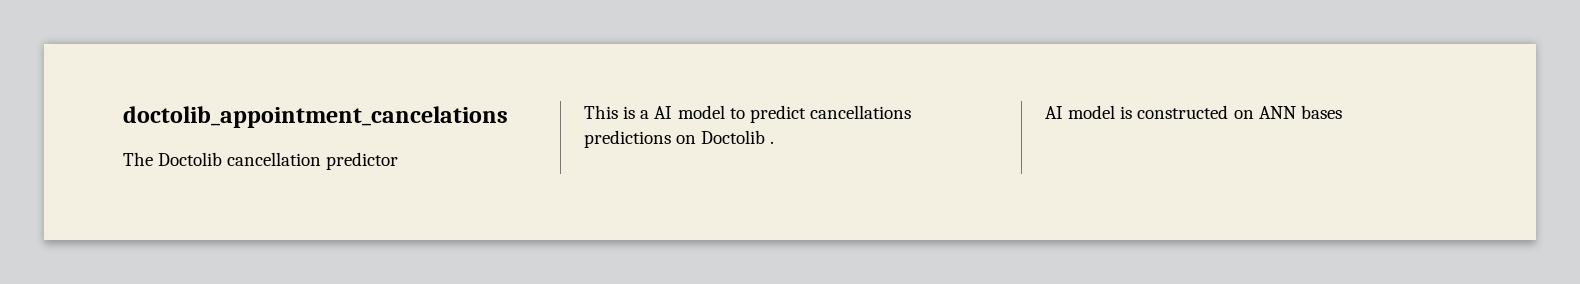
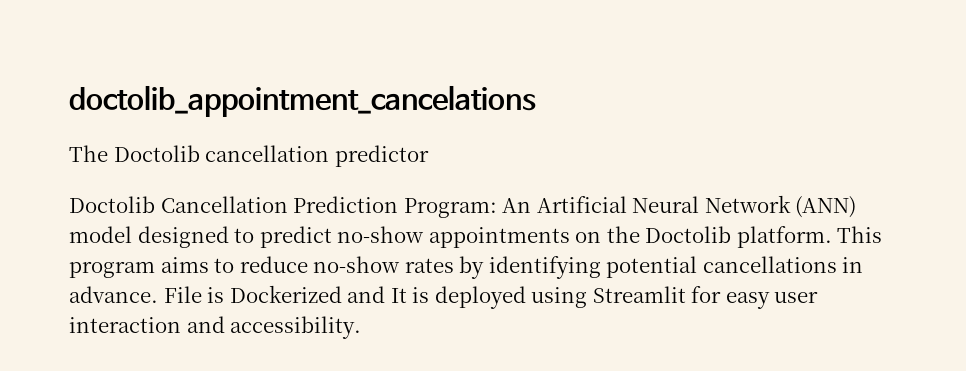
[584,105,911,123] [584,130,775,148] [1045,105,1342,119] This is a AI model to predict cancellations predictions on Doctolib . // AI model is constructed on ANN bases -> [69,195,857,218] [69,226,883,248] [69,256,864,279] [69,285,819,309] [69,316,362,339] Doctolib Cancellation Prediction Program: An Artificial Neural Network (ANN) model designed to predict no-show appointments on the Doctolib platform. This program aims to reduce no-show rates by identifying potential cancellations in advance. File is Dockerized and It is deployed using Streamlit for easy user interaction and accessibility.

